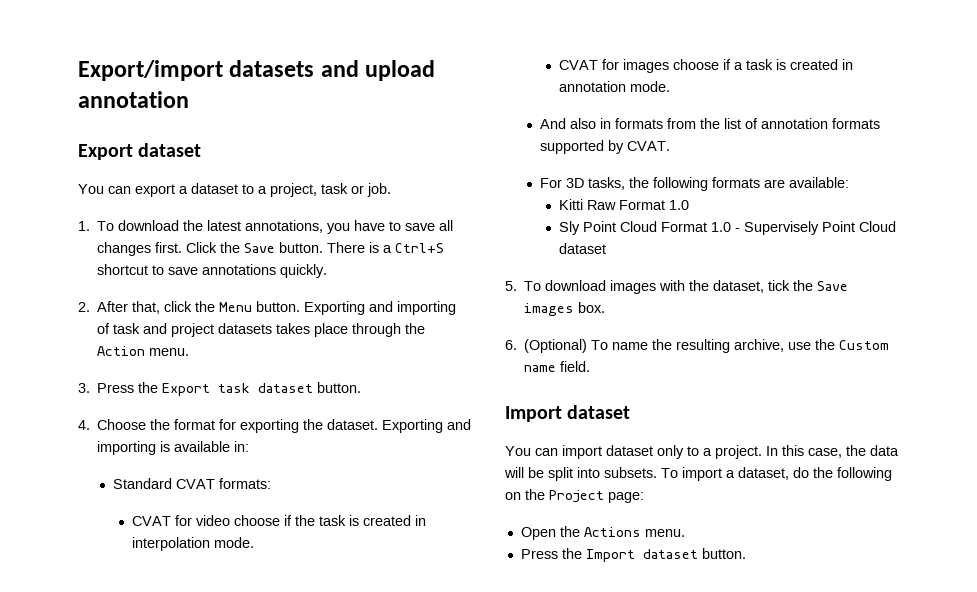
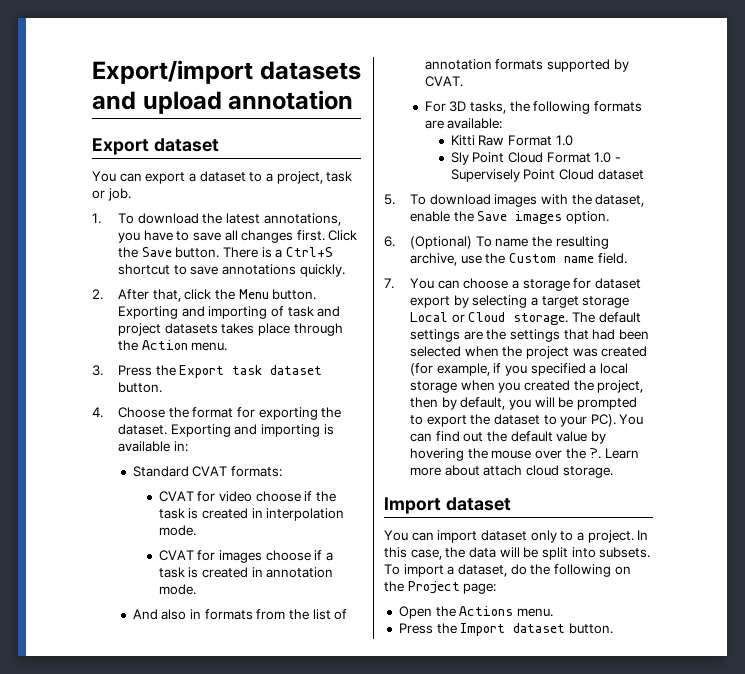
[768,280,791,291] tick -> [409,211,450,222] enable
[578,302,606,313] box. -> [565,211,609,224] option.
(591, 366) none -> [384,278,641,291] [409,295,630,308] [409,312,641,325] [409,329,649,342] [409,346,648,359] [409,363,628,376] [409,380,644,393] [409,397,637,410] [409,414,644,427] [409,431,606,444] [409,448,639,461] [409,465,613,478] // 7. You can choose a storage for dataset export by selecting a target storage Local or Cloud storage. The default settings are the settings that had been selected when the project was created (for example, if you specified a local storage when you created the project, then by default, you will be prompted to export the dataset to your PC). You can find out the default value by hovering the mouse over the ?. Learn more about attach cloud storage.

